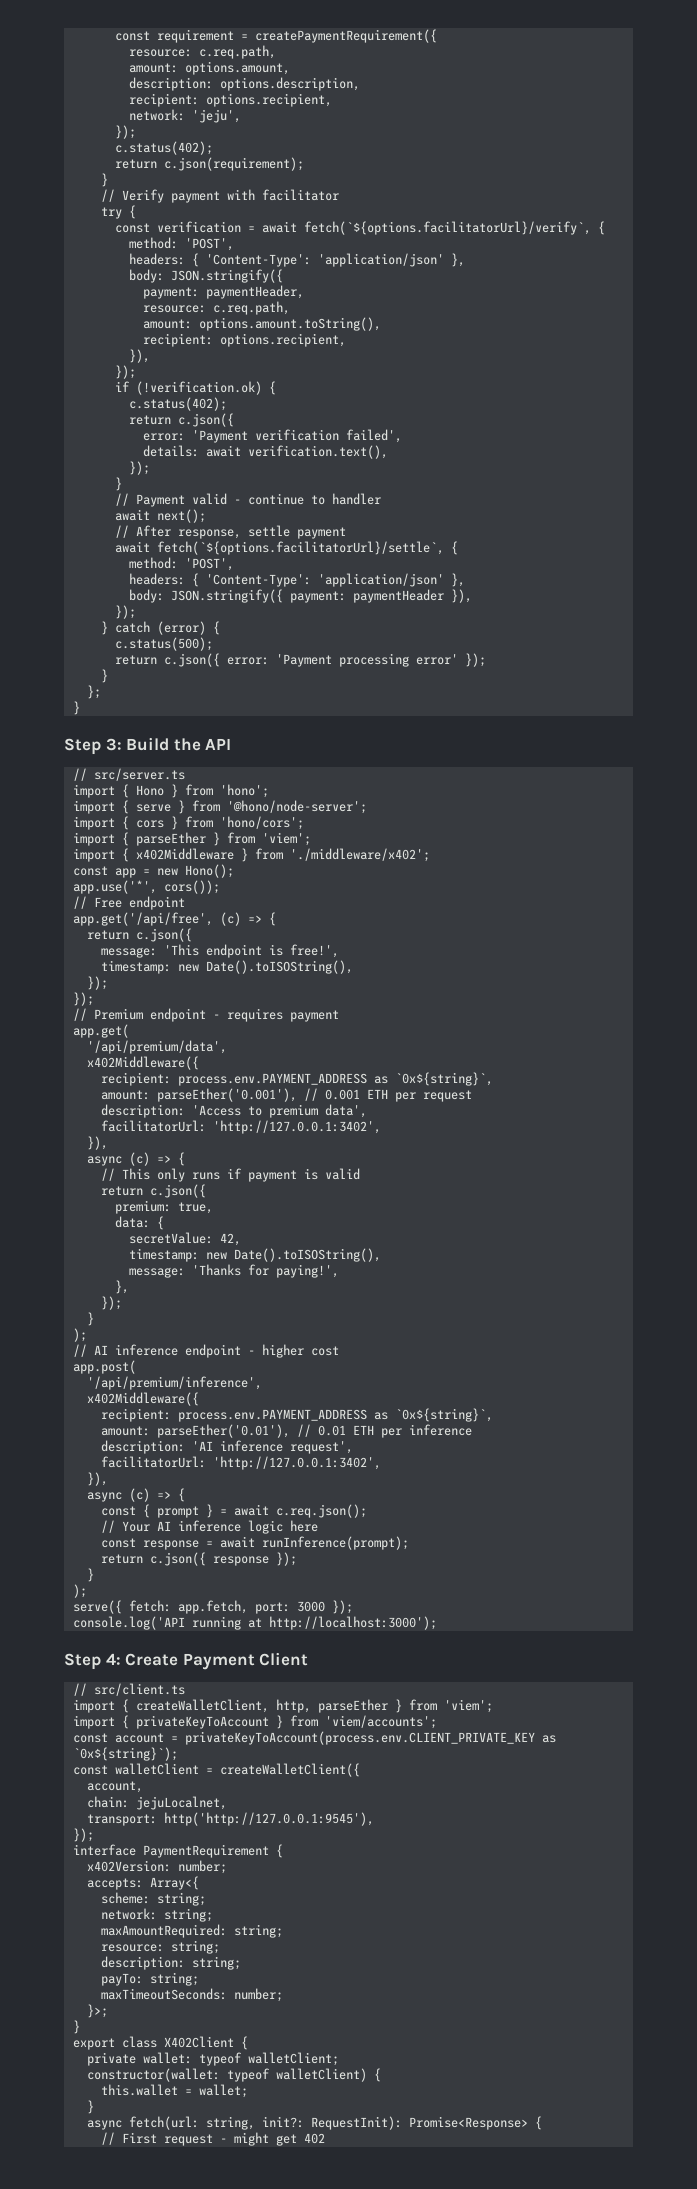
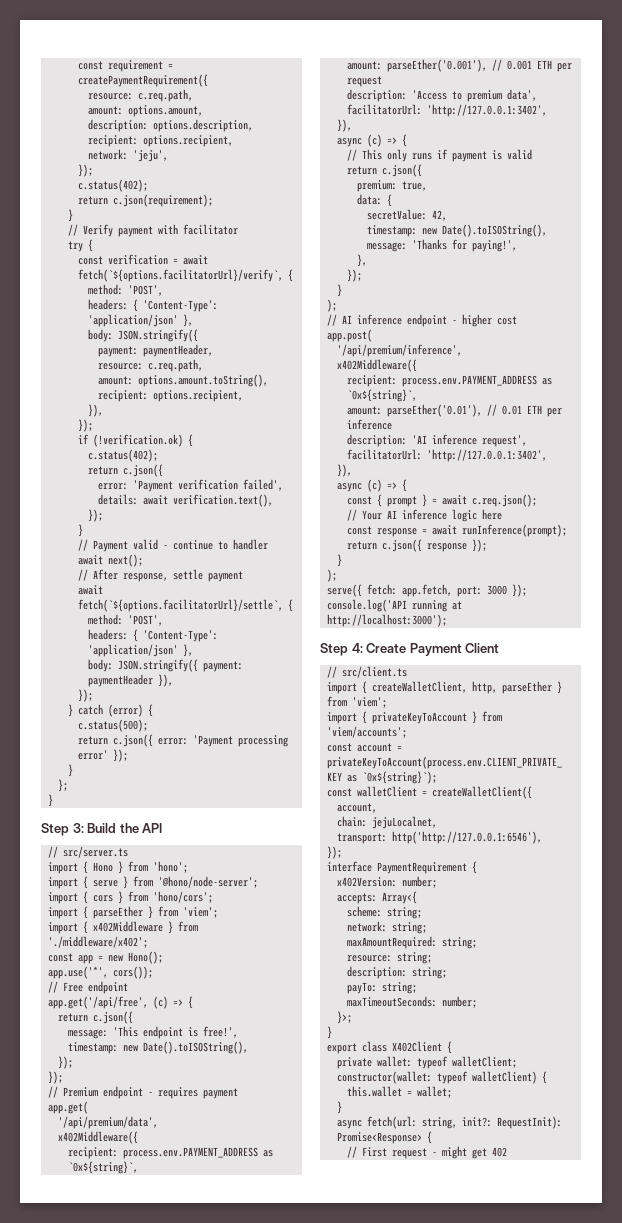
[163,1812,374,1826] http('http://127.0.0.1:9545'), -> [391,831,542,844] http('http://127.0.0.1:6546'),

